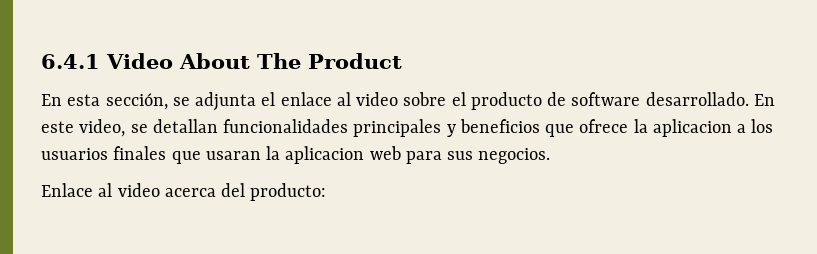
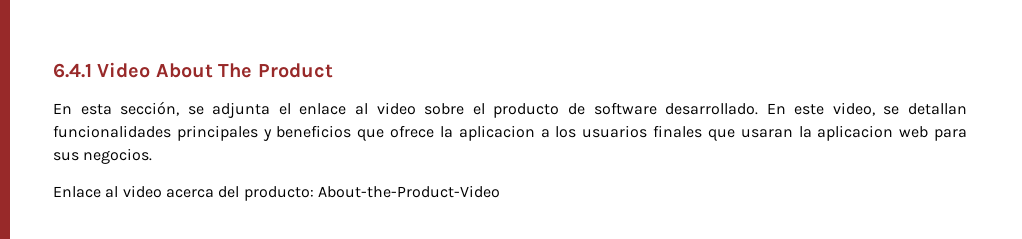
(327, 192) none -> [317,185,500,198] About-the-Product-Video

